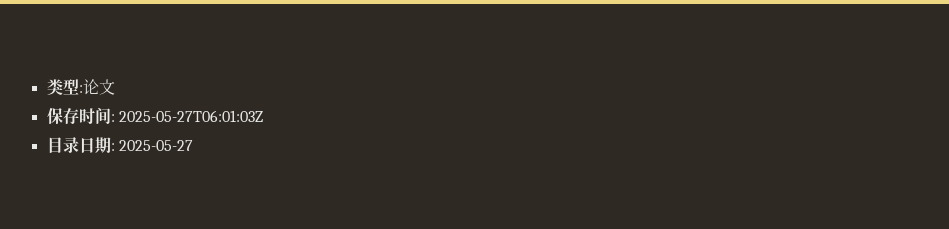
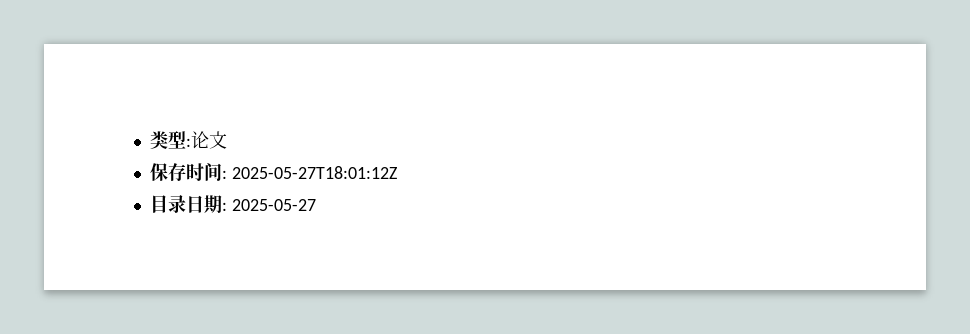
[118,110,263,122] 2025-05-27T06:01:03Z -> [231,166,397,179] 2025-05-27T18:01:12Z

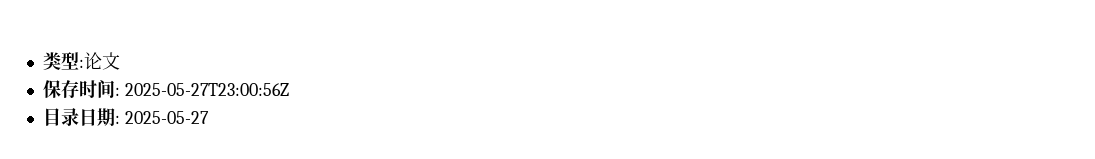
[231,166,397,179] 2025-05-27T18:01:12Z -> [124,83,289,96] 2025-05-27T23:00:56Z

